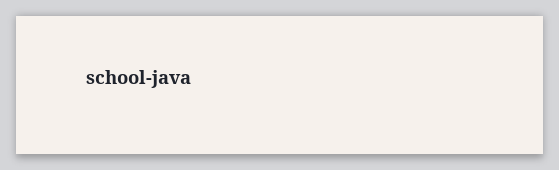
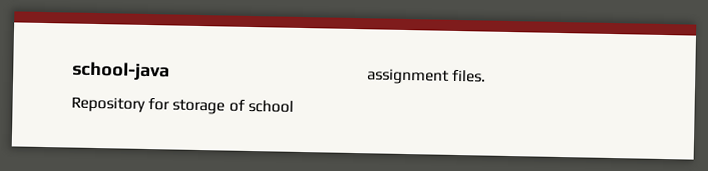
(191, 79) none -> [71,96,294,115] [367,68,487,85] // Repository for storage of school assignment files.

